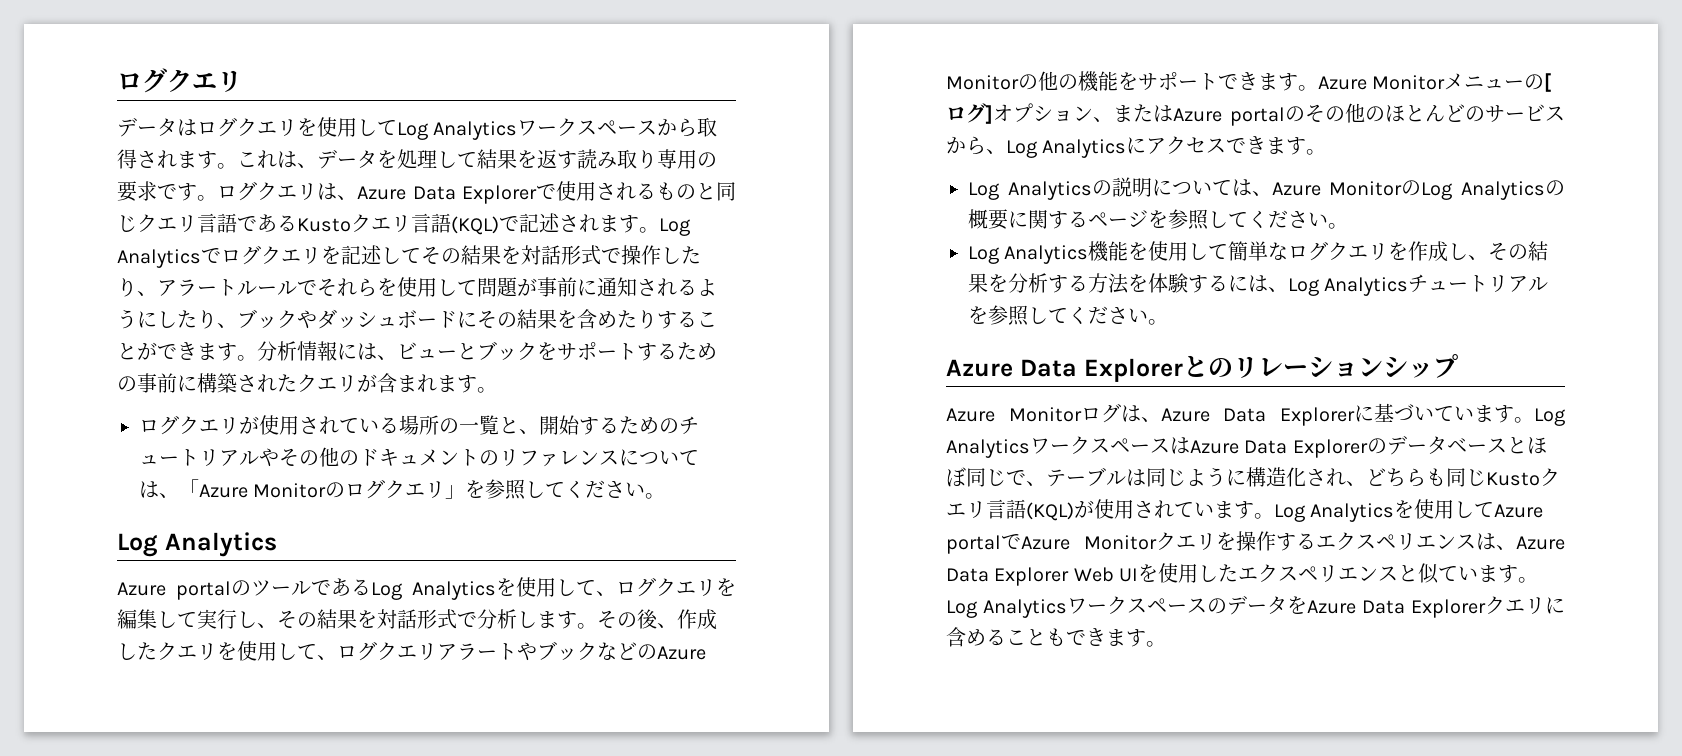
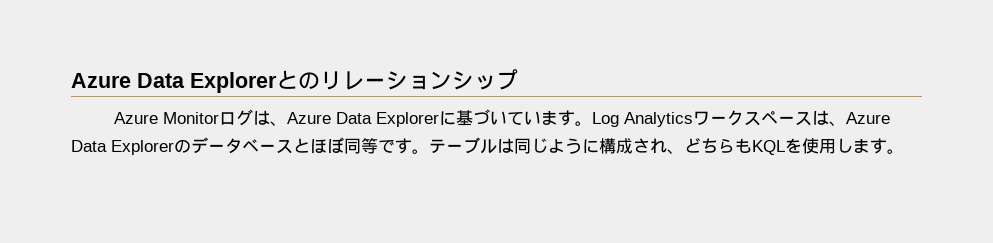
[117,68,242,93] [117,117,718,140] [117,149,717,169] [117,181,736,204] [117,213,690,236] [117,245,701,268] [117,277,717,297] [117,309,717,329] [117,341,717,361] [117,373,497,393] [139,415,699,435] [139,447,699,467] [139,479,666,500] [117,532,277,557] [117,577,736,600] [117,609,717,630] [117,641,706,661] [946,71,1552,92] [946,103,1565,126] [946,136,1327,158] [968,177,1565,200] [968,209,1348,230] [968,241,1549,264] [968,273,1549,296] [968,305,1168,326] ログクエリ // データはログクエリを使用してLog Analyticsワークスペースから取得されます。これは、データを処理して結果を返す読み取り専用の要求です。ログクエリは、Azure Data Explorerで使用されるものと同じクエリ言語であるKustoクエリ言語(KQL)で記述されます。Log Analyticsでログクエリを記述してその結果を対話形式で操作したり、アラートルールでそれらを使用して問題が事前に通知されるようにしたり、ブックやダッシュボードにその結果を含めたりすることができます。分析情報には、ビューとブックをサポートするための事前に構築されたクエリが含まれます。 // ログクエリが使用されている場所の一覧と、開始するためのチュートリアルやその他のドキュメントのリファレンスについては、「Azure Monitorのログクエリ」を参照してください。 // Log Analytics // Azure portalのツールであるLog Analyticsを使用して、ログクエリを編集して実行し、その結果を対話形式で分析します。その後、作成したクエリを使用して、ログクエリアラートやブックなどのAzure Monitorの他の機能をサポートできます。Azure Monitorメニューの[ログ]オプション、またはAzure portalのその他のほとんどのサービスから、Log Analyticsにアクセスできます。 // Log Analyticsの説明については、Azure MonitorのLog Analyticsの概要に関するページを参照してください。 // Log Analytics機能を使用して簡単なログクエリを作成し、その結果を分析する方法を体験するには、Log Analyticsチュートリアルを参照してください。 // -> (71, 80) none
(1190, 445) none -> [828,121,846,126] 、
[986,469,1046,486] じで、 -> [361,138,429,154] 等です。
[1266,467,1306,487] 造化 -> [616,138,633,154] 成
[1446,468,1560,487] [946,499,1544,522] [946,531,1565,554] [946,563,1539,586] [946,595,1565,618] [946,627,1106,647] 同じKustoクエリ言語(KQL)が使用されています。Log Analyticsを使用してAzure portalでAzure Monitorクエリを操作するエクスペリエンスは、Azure Data Explorer Web UIを使用したエクスペリエンスと似ています。Log AnalyticsワークスペースのデータをAzure Data Explorerクエリに含めることもでき -> [752,138,853,155] KQLを使用し

